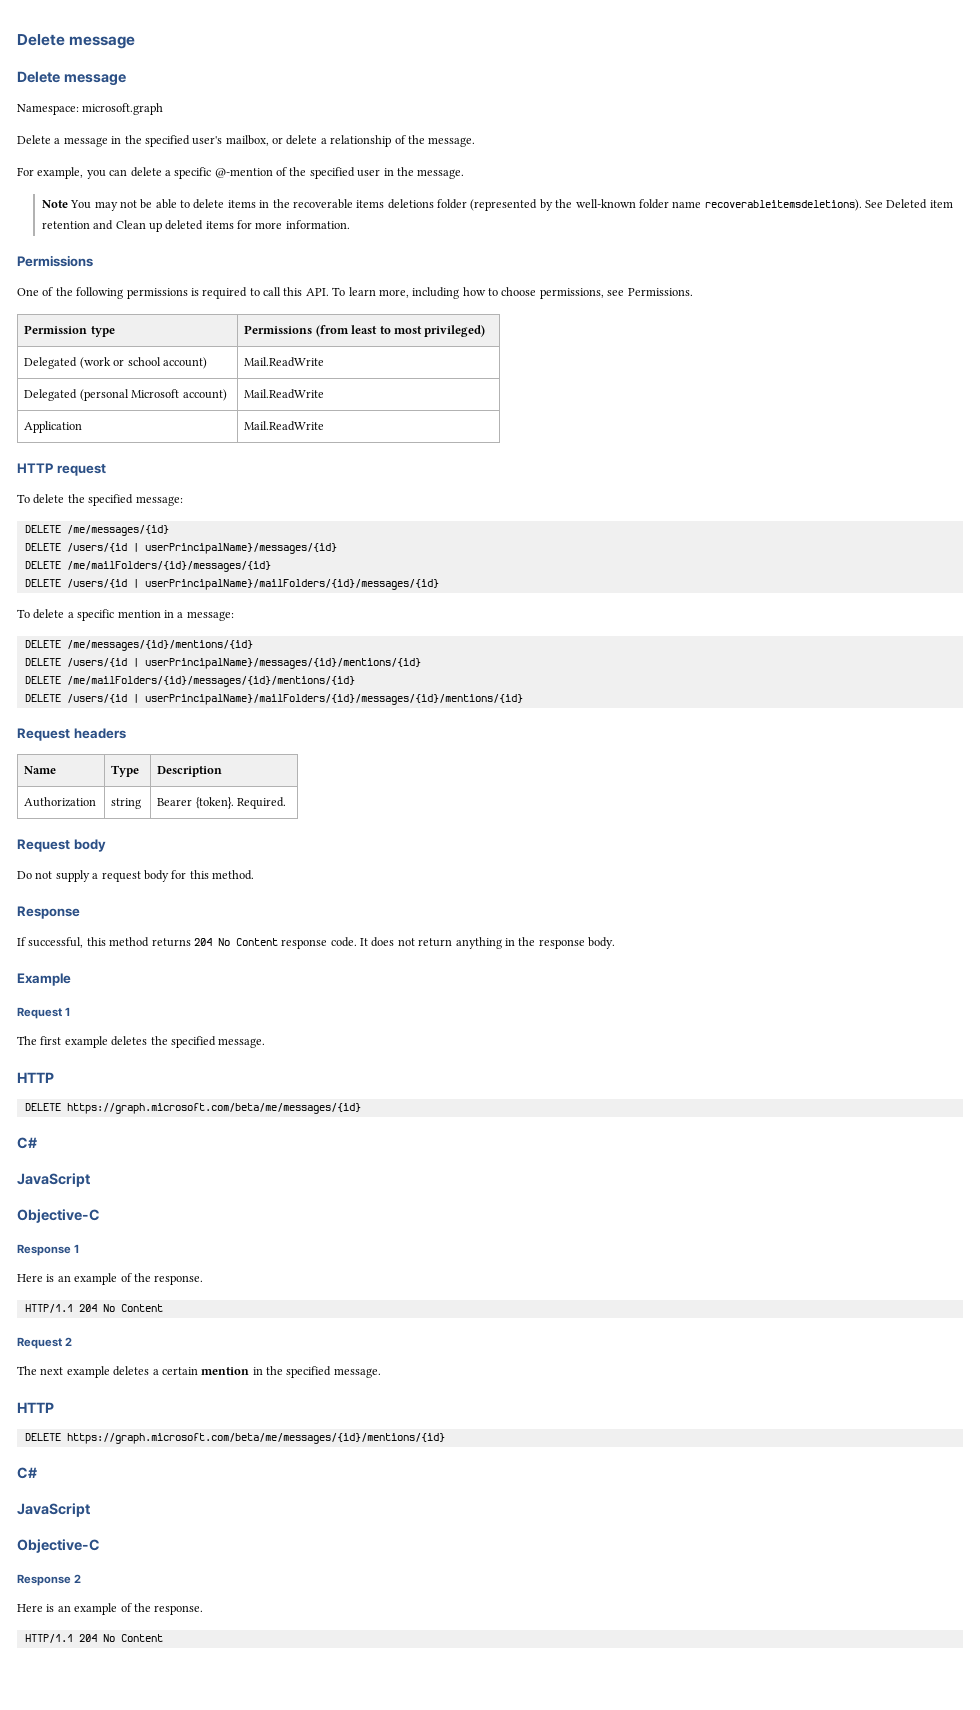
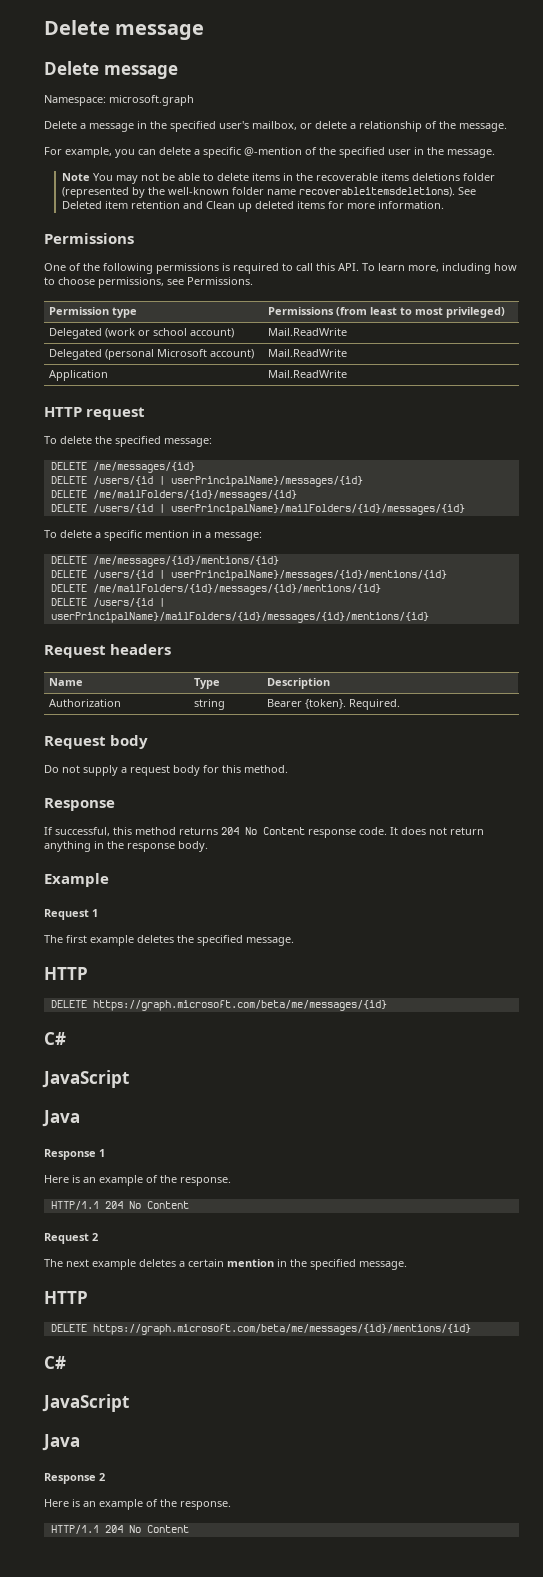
[17,1209,100,1223] Objective-C -> [42,1110,80,1127] Java
[17,1539,100,1553] Objective-C -> [42,1434,80,1451] Java

